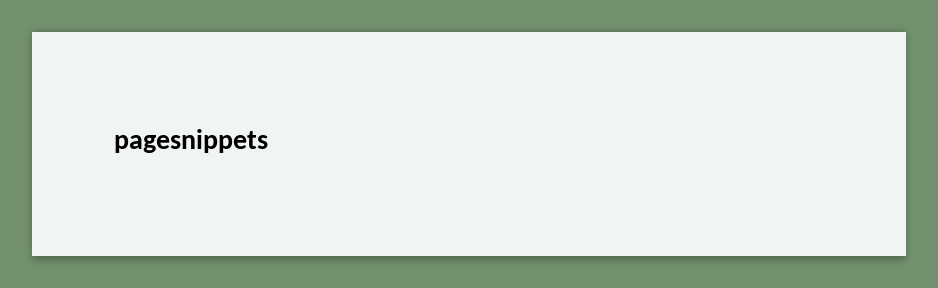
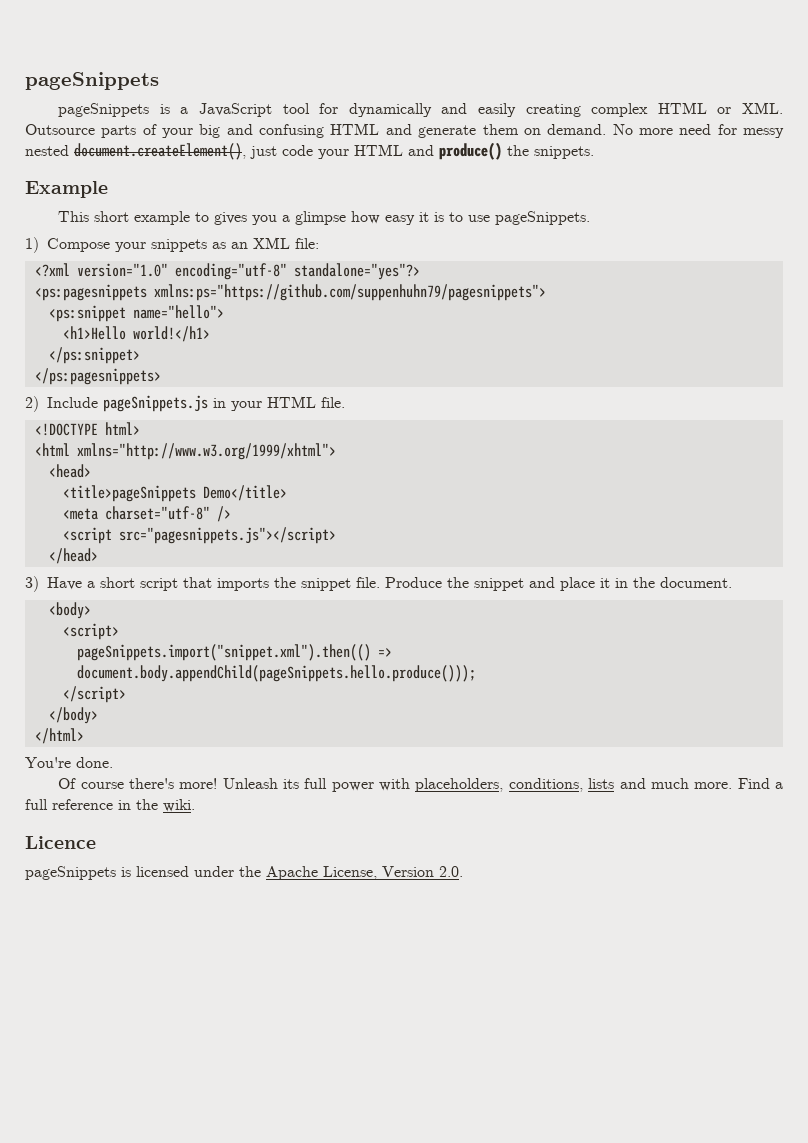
[114,129,268,153] pagesnippets -> [25,72,159,90] [58,102,783,117] [25,123,785,138] [25,142,594,160] [25,181,108,198] [58,211,591,225] [25,237,319,253] [34,263,420,280] [34,284,546,301] [48,305,224,322] [62,326,210,342] [48,347,140,364] [34,368,161,385] [25,395,345,412] [34,422,140,436] [34,443,336,460] [48,464,91,478] [62,485,287,502] [62,506,231,522] [62,527,336,544] [48,548,98,564] [25,576,732,592] [48,602,91,619] [62,623,119,640] [76,644,392,661] [76,665,476,682] [62,686,126,703] [48,707,98,724] [34,728,84,744] [25,757,113,768] [58,778,783,792] [25,799,195,812] [25,836,96,849] [25,866,463,880] pageSnippets // pageSnippets is a JavaScript tool for dynamically and easily creating complex HTML or XML. Outsource parts of your big and confusing HTML and generate them on demand. No more need for messy nested document.createElement(), just code your HTML and produce() the snippets. // Example // This short example to gives you a glimpse how easy it is to use pageSnippets. // 1) Compose your snippets as an XML file: // <?xml version="1.0" encoding="utf-8" standalone="yes"?> // <ps:pagesnippets xmlns:ps="https://github.com/suppenhuhn79/pagesnippets"> // <ps:snippet name="hello"> // <h1>Hello world!</h1> // </ps:snippet> // </ps:pagesnippets> // 2) Include pageSnippets.js in your HTML file. // <!DOCTYPE html> // <html xmlns="http://www.w3.org/1999/xhtml"> // <head> // <title>pageSnippets Demo</title> // <meta charset="utf-8" /> // <script src="pagesnippets.js"></script> // </head> // 3) Have a short script that imports the snippet file. Produce the snippet and place it in the document. // <body> // <script> // pageSnippets.import("snippet.xml").then(() => document.body.appendChild(pageSnippets.hello.produce())); // </script> // </body> // </html> // You're done. // Of course there's more! Unleash its full power with placeholders, conditions, lists and much more. Find a full reference in the wiki. // Licence // pageSnippets is licensed under the Apache License, Version 2.0.

